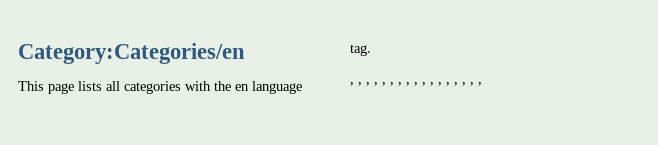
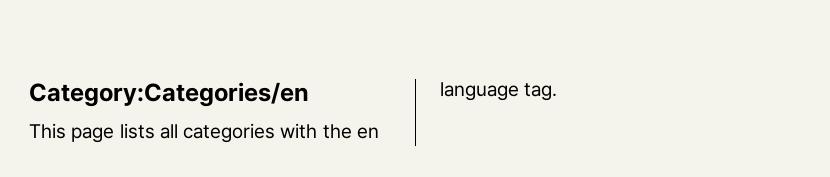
[350,82,482,86] // , , , , , , , , , , , , , , , , , -> (558, 92) none

